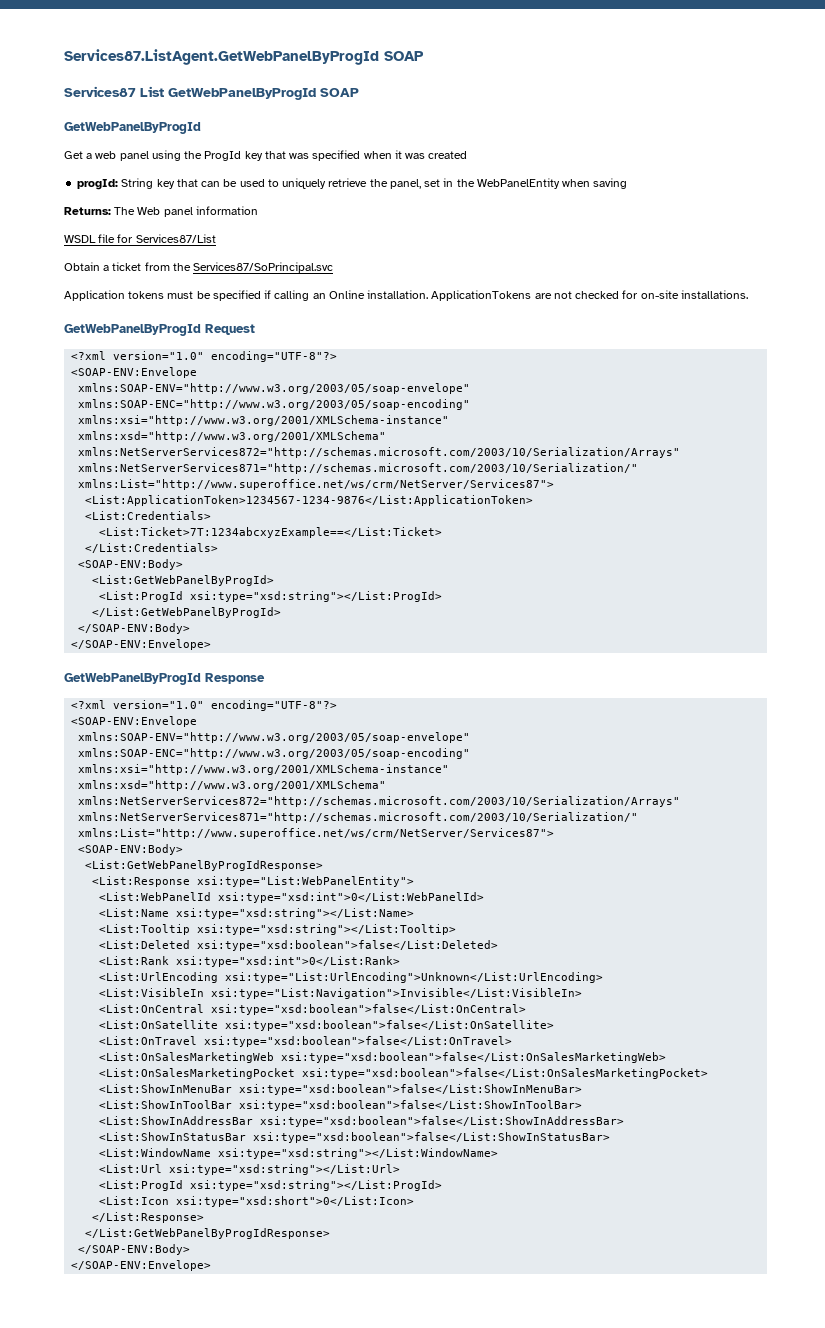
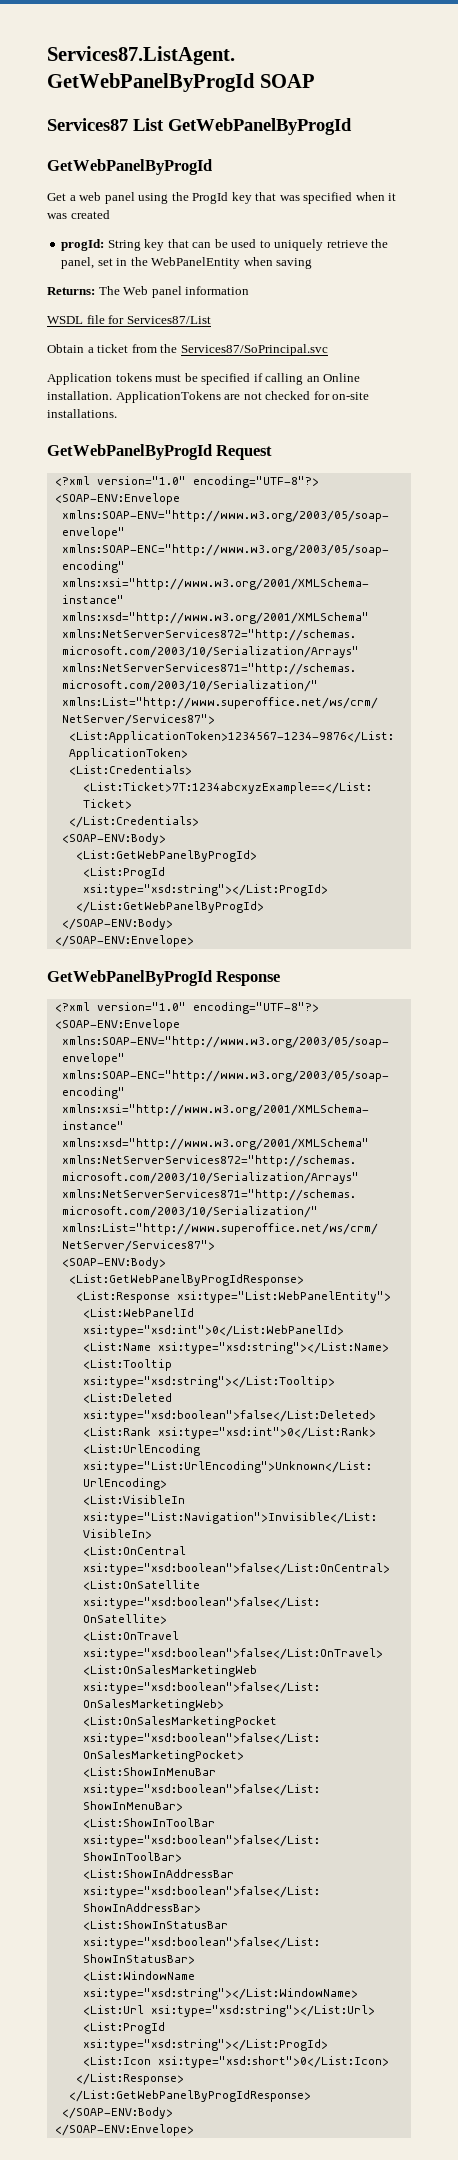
[320,88,359,97] SOAP -> (352, 126) none

